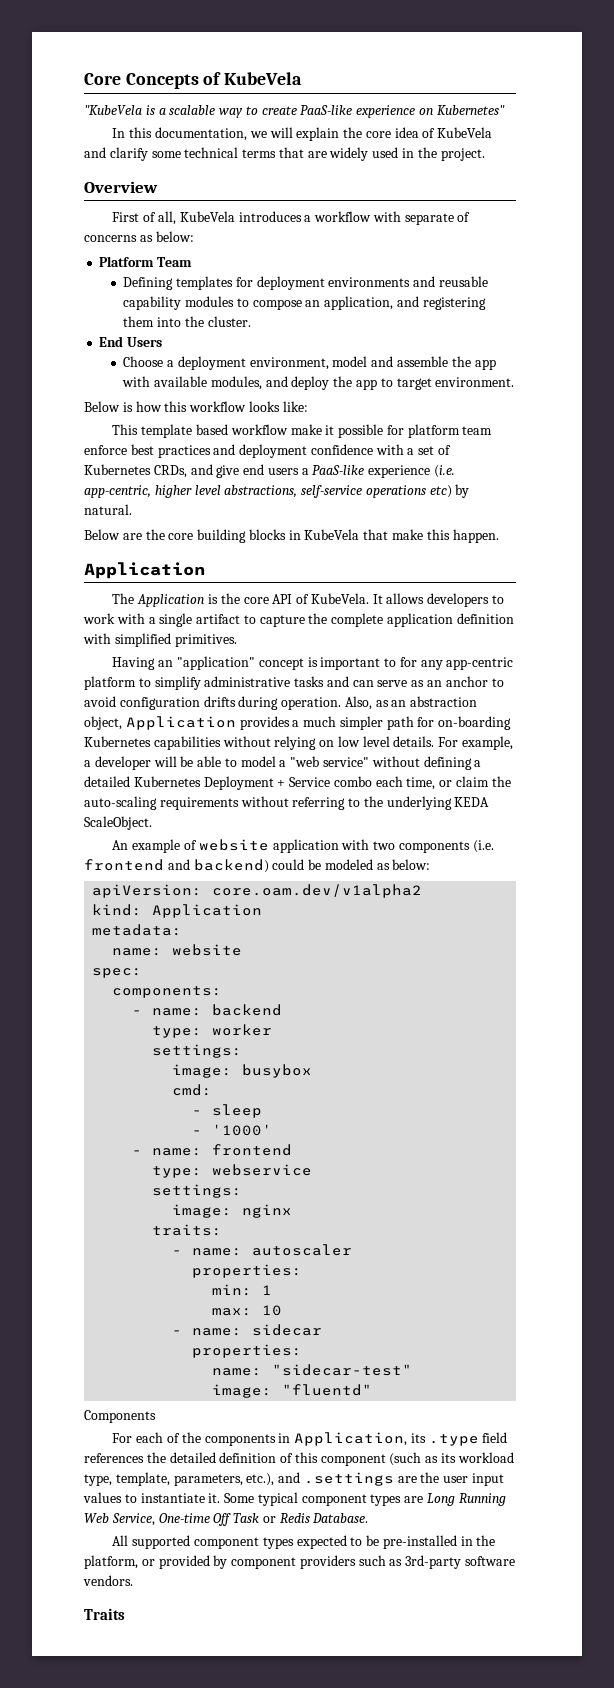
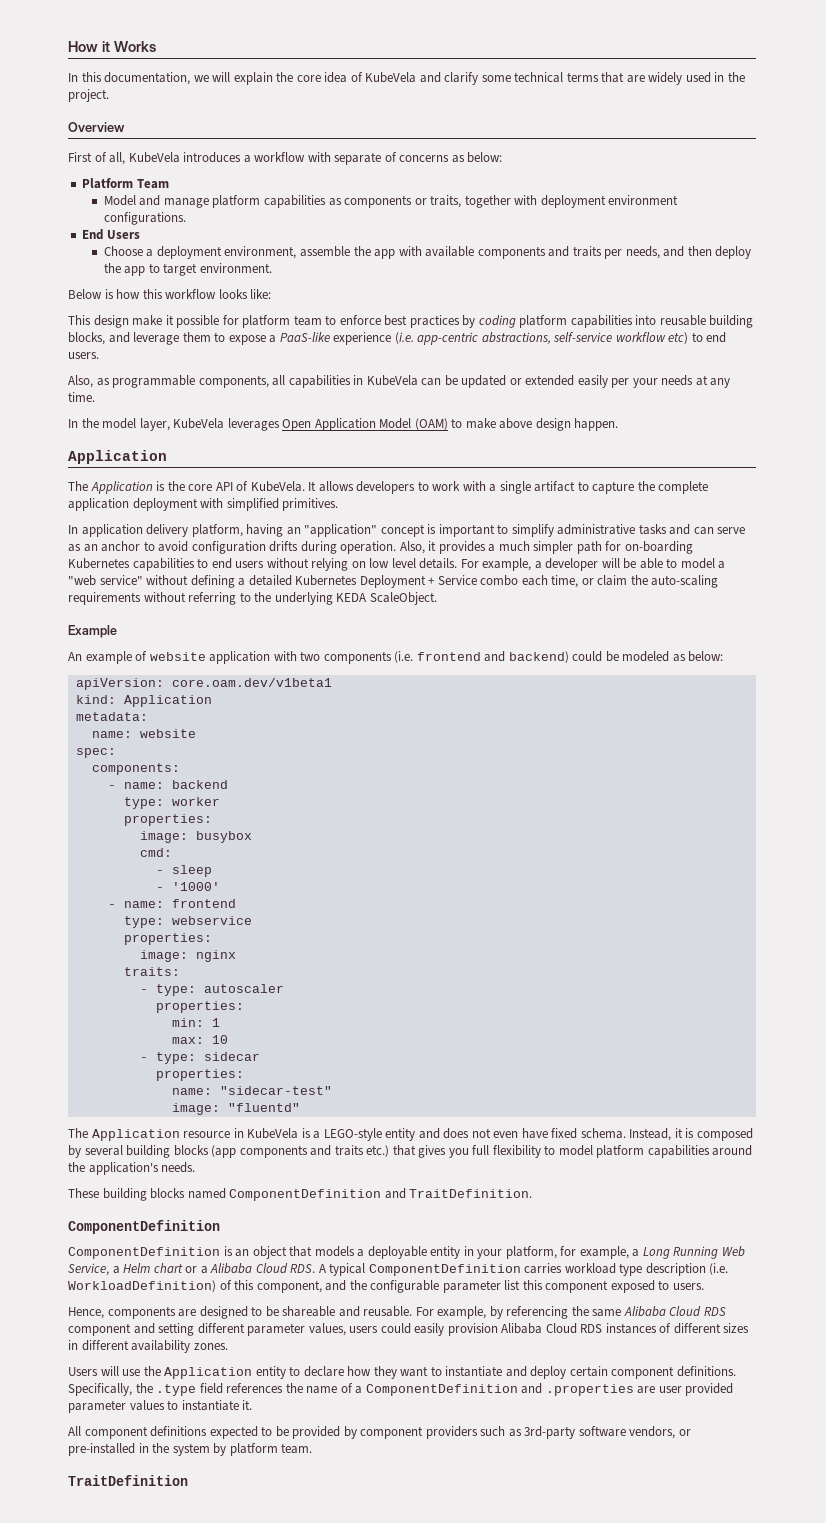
[84,72,303,89] [84,105,505,118] Core Concepts of KubeVela // "KubeVela is a scalable way to create PaaS-like experience on Kubernetes" -> [68,41,156,52] How it Works
[123,276,489,290] [123,296,486,310] [123,316,251,327] Defining templates for deployment environments and reusable capability modules to compose an application, and registering them into the cluster. -> [103,195,679,208] [103,212,186,225] Model and manage platform capabilities as components or traits, together with deployment environment configurations.
[332,356,394,367] model and -> (297, 252) none
[210,376,288,390] modules, and -> [477,246,712,259] components and traits per needs, and then
[141,424,288,438] template based workflow -> [93,315,129,328] design
(493, 430) none -> [325,315,337,325] to
[213,444,452,458] [84,464,456,478] [84,484,470,498] [84,504,132,515] [84,529,450,543] and deployment confidence with a set of Kubernetes CRDs, and give end users a PaaS-like experience (i.e. app-centric, higher level abstractions, self-service operations etc) by natural. // Below are the core building blocks in KubeVela that make this -> [462,315,754,328] [68,332,727,345] [68,352,99,359] [68,375,731,388] [68,392,95,402] [68,418,571,431] by coding platform capabilities into reusable building blocks, and leverage them to expose a PaaS-like experience (i.e. app-centric abstractions, self-service workflow etc) to end users. // Also, as programmable components, all capabilities in KubeVela can be updated or extended easily per your needs at any time. // In the model layer, KubeVela leverages Open Application Model (OAM) to make above design
[456,613,514,624] definition -> [132,498,198,511] deployment
[112,657,156,670] Having -> [68,524,284,537] In application delivery platform, having
[399,657,514,670] [84,676,151,690] for any app-centric platform to -> (509, 529) none
[375,696,478,707] [84,716,236,730] as an abstraction object, Application -> [428,541,437,551] it
(221, 743) none -> [197,558,265,569] to end users
(152, 823) none -> [68,625,117,638] // Example
[212,884,423,898] core.oam.dev/v1alpha2 -> [171,678,332,687] core.oam.dev/v1beta1
[152,1044,243,1058] settings: -> [123,814,212,826] properties:
[152,1184,243,1198] settings: -> [123,933,212,945] properties:
[192,1248,243,1256] name: -> [155,984,196,996] type:
[192,1328,243,1336] name: -> [155,1052,196,1064] type:
[84,1410,156,1423] [112,1432,508,1446] [84,1452,514,1466] [84,1472,505,1486] [83,1492,506,1506] [84,1513,369,1526] [112,1535,496,1549] [84,1555,155,1569] Components // For each of the components in Application, its .type field references the detailed definition of this component (such as its workload type, template, parameters, etc.), and .settings are the user input values to instantiate it. Some typical component types are Long Running Web Service, One-time Off Task or Redis Database. // All supported component types expected to be pre-installed in the platform, or -> [68,1128,753,1141] [68,1145,753,1158] [68,1162,196,1175] [68,1188,533,1201] [68,1220,220,1234] [68,1246,745,1259] [68,1263,729,1276] [68,1280,704,1293] [68,1306,726,1319] [68,1323,750,1336] [68,1340,228,1353] [68,1366,736,1379] [68,1383,734,1396] [68,1400,253,1413] [68,1426,289,1439] The Application resource in KubeVela is a LEGO-style entity and does not even have fixed schema. Instead, it is composed by several building blocks (app components and traits etc.) that gives you full flexibility to model platform capabilities around the application's needs. // These building blocks named ComponentDefinition and TraitDefinition. // ComponentDefinition // ComponentDefinition is an object that models a deployable entity in your platform, for example, a Long Running Web Service, a Helm chart or a Alibaba Cloud RDS. A typical ComponentDefinition carries workload type description (i.e. WorkloadDefinition) of this component, and the configurable parameter list this component exposed to users. // Hence, components are designed to be shareable and reusable. For example, by referencing the same Alibaba Cloud RDS component and setting different parameter values, users could easily provision Alibaba Cloud RDS instances of different sizes in different availability zones. // Users will use the Application entity to declare how they want to instantiate and deploy certain component definitions. Specifically, the .type field references the name of a ComponentDefinition and .properties are user provided parameter values to instantiate it. // All component definitions expected to be
[83,1575,133,1586] [84,1608,125,1620] vendors. // Traits -> [629,1426,691,1439] [68,1443,313,1456] [68,1475,188,1486] vendors, or pre-installed in the system by platform team. // TraitDefinition

